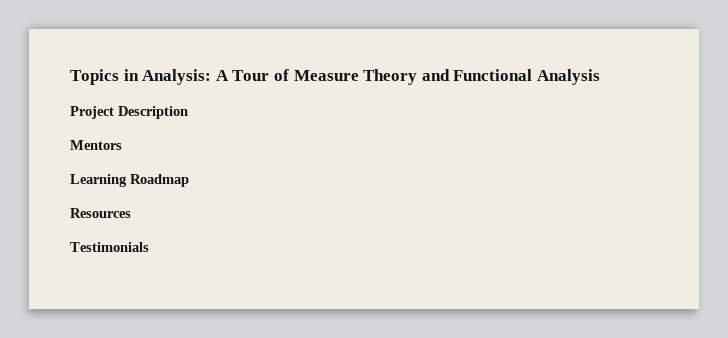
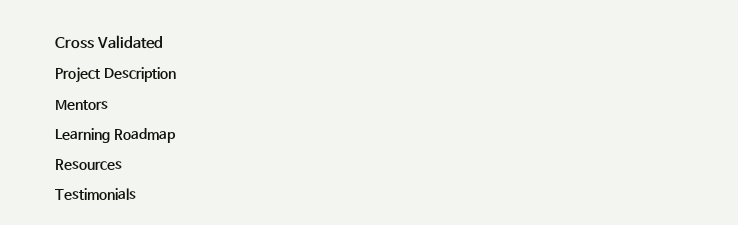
[70,69,600,85] Topics in Analysis: A Tour of Measure Theory and Functional Analysis -> [55,35,164,49] Cross Validated

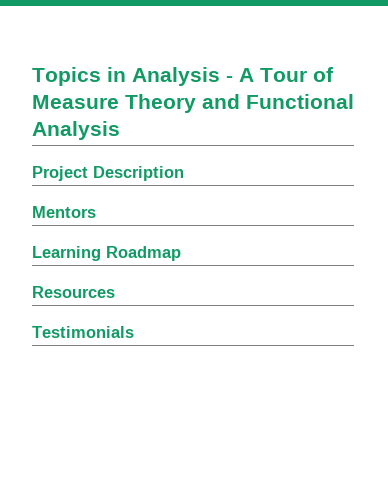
[55,35,164,49] Cross Validated -> [32,67,334,86] [32,94,354,113] [32,121,120,140] Topics in Analysis - A Tour of Measure Theory and Functional Analysis

